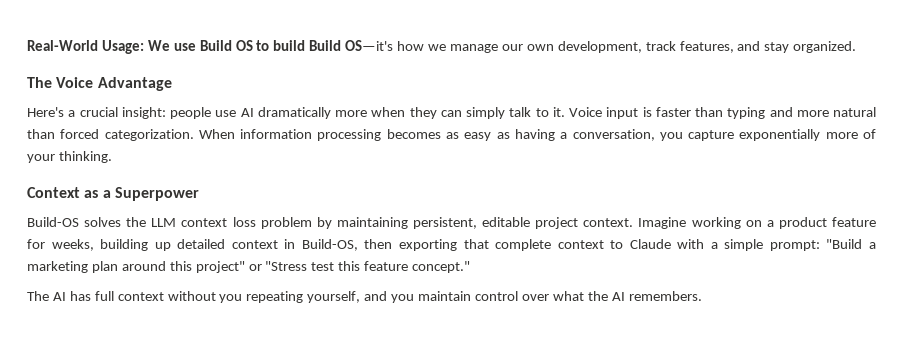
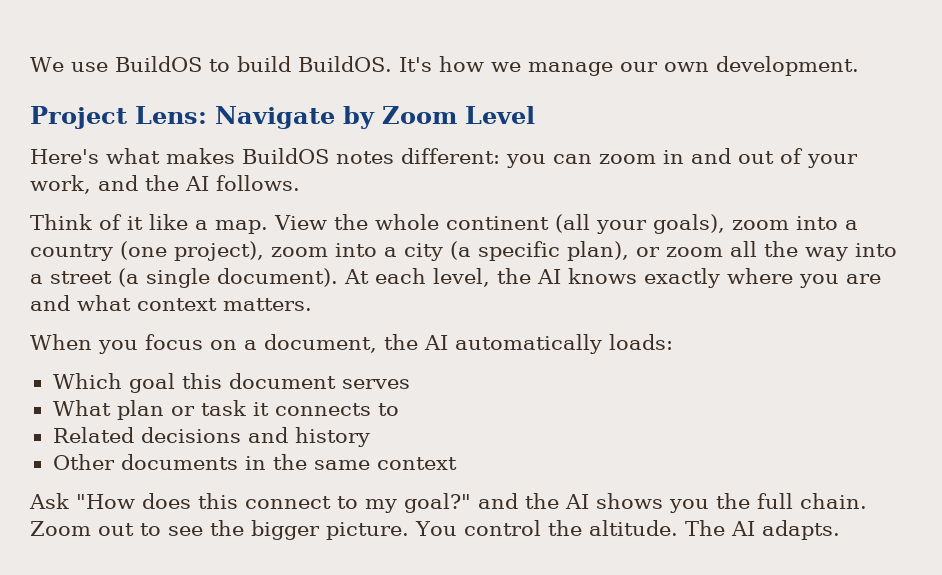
[27,40,394,54] Real-World Usage: We use Build OS to build Build OS—it's -> [30,56,432,72] We use BuildOS to build BuildOS. It's
[557,41,857,53] [27,77,172,91] [27,107,876,119] [27,129,876,141] [27,151,112,163] [27,187,199,201] [27,217,876,229] [27,239,876,251] [27,261,471,273] [27,291,702,303] development, track features, and stay organized. // The Voice Advantage // Here's a crucial insight: people use AI dramatically more when they can simply talk to it. Voice input is faster than typing and more natural than forced categorization. When information processing becomes as easy as having a conversation, you capture exponentially more of your thinking. // Context as a Superpower // Build-OS solves the LLM context loss problem by maintaining persistent, editable project context. Imagine working on a product feature for weeks, building up detailed context in Build-OS, then exporting that complete context to Claude with a simple prompt: "Build a marketing plan around this project" or "Stress test this feature concept." // The AI has full context without you repeating yourself, and you maintain control over what the AI remembers. -> [715,56,859,76] [30,106,535,129] [30,148,858,168] [30,175,300,194] [30,214,858,234] [30,241,897,261] [30,268,881,288] [30,295,312,311] [30,334,673,354] [52,373,410,393] [52,400,399,420] [52,427,370,447] [52,454,457,470] [29,493,867,513] [30,520,840,540] development. // Project Lens: Navigate by Zoom Level // Here's what makes BuildOS notes different: you can zoom in and out of your work, and the AI follows. // Think of it like a map. View the whole continent (all your goals), zoom into a country (one project), zoom into a city (a specific plan), or zoom all the way into a street (a single document). At each level, the AI knows exactly where you are and what context matters. // When you focus on a document, the AI automatically loads: // Which goal this document serves // What plan or task it connects to // Related decisions and history // Other documents in the same context // Ask "How does this connect to my goal?" and the AI shows you the full chain. Zoom out to see the bigger picture. You control the altitude. The AI adapts.

